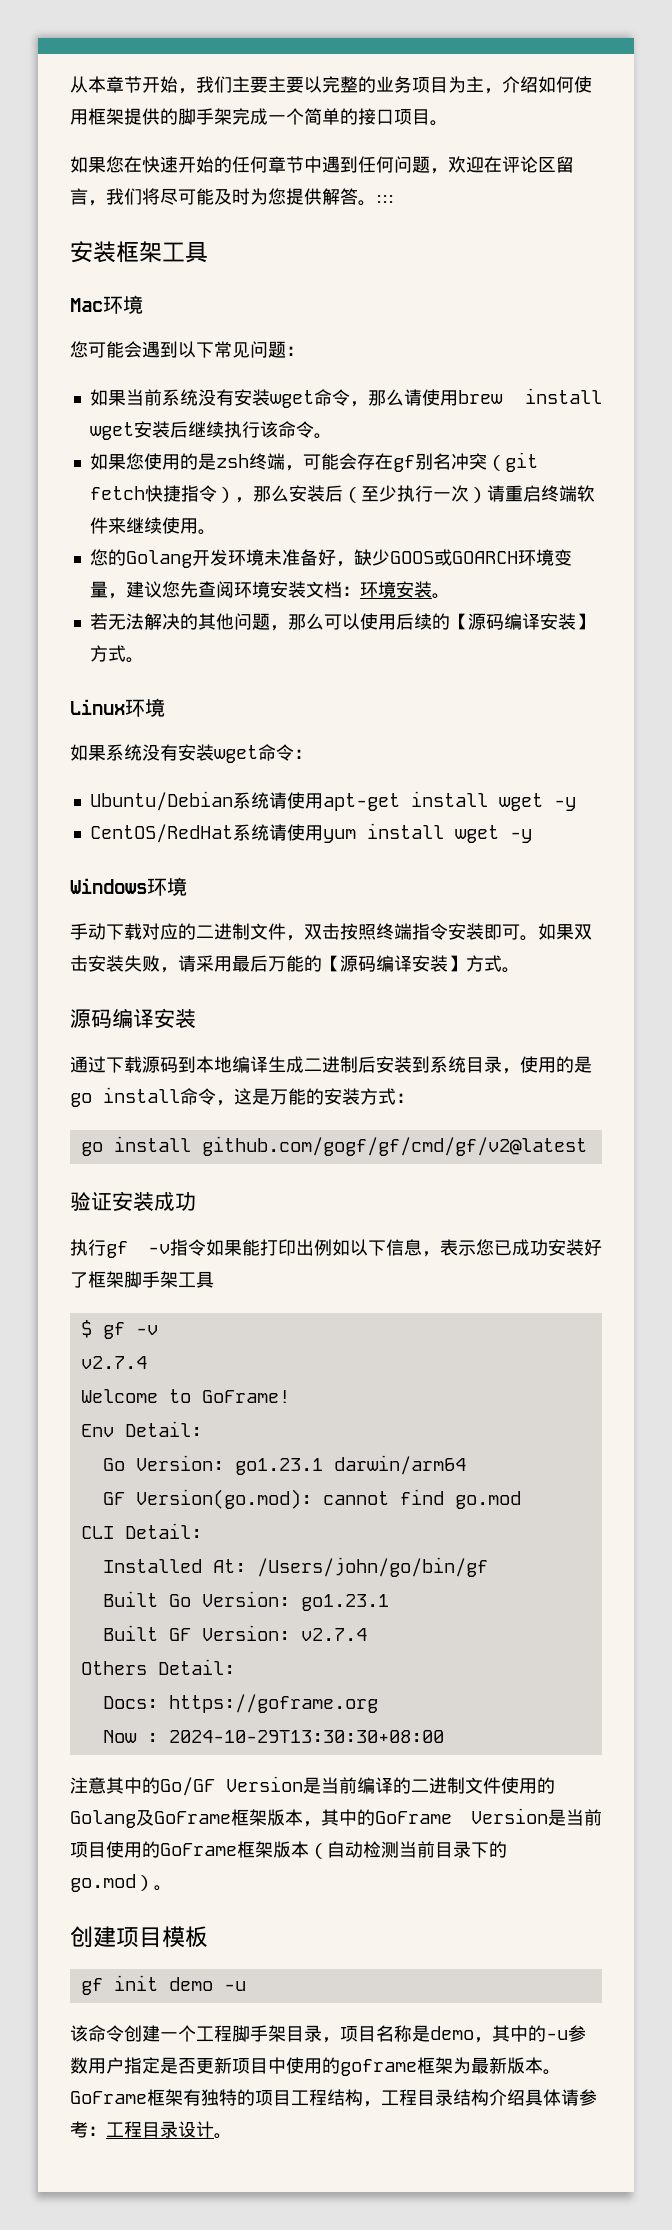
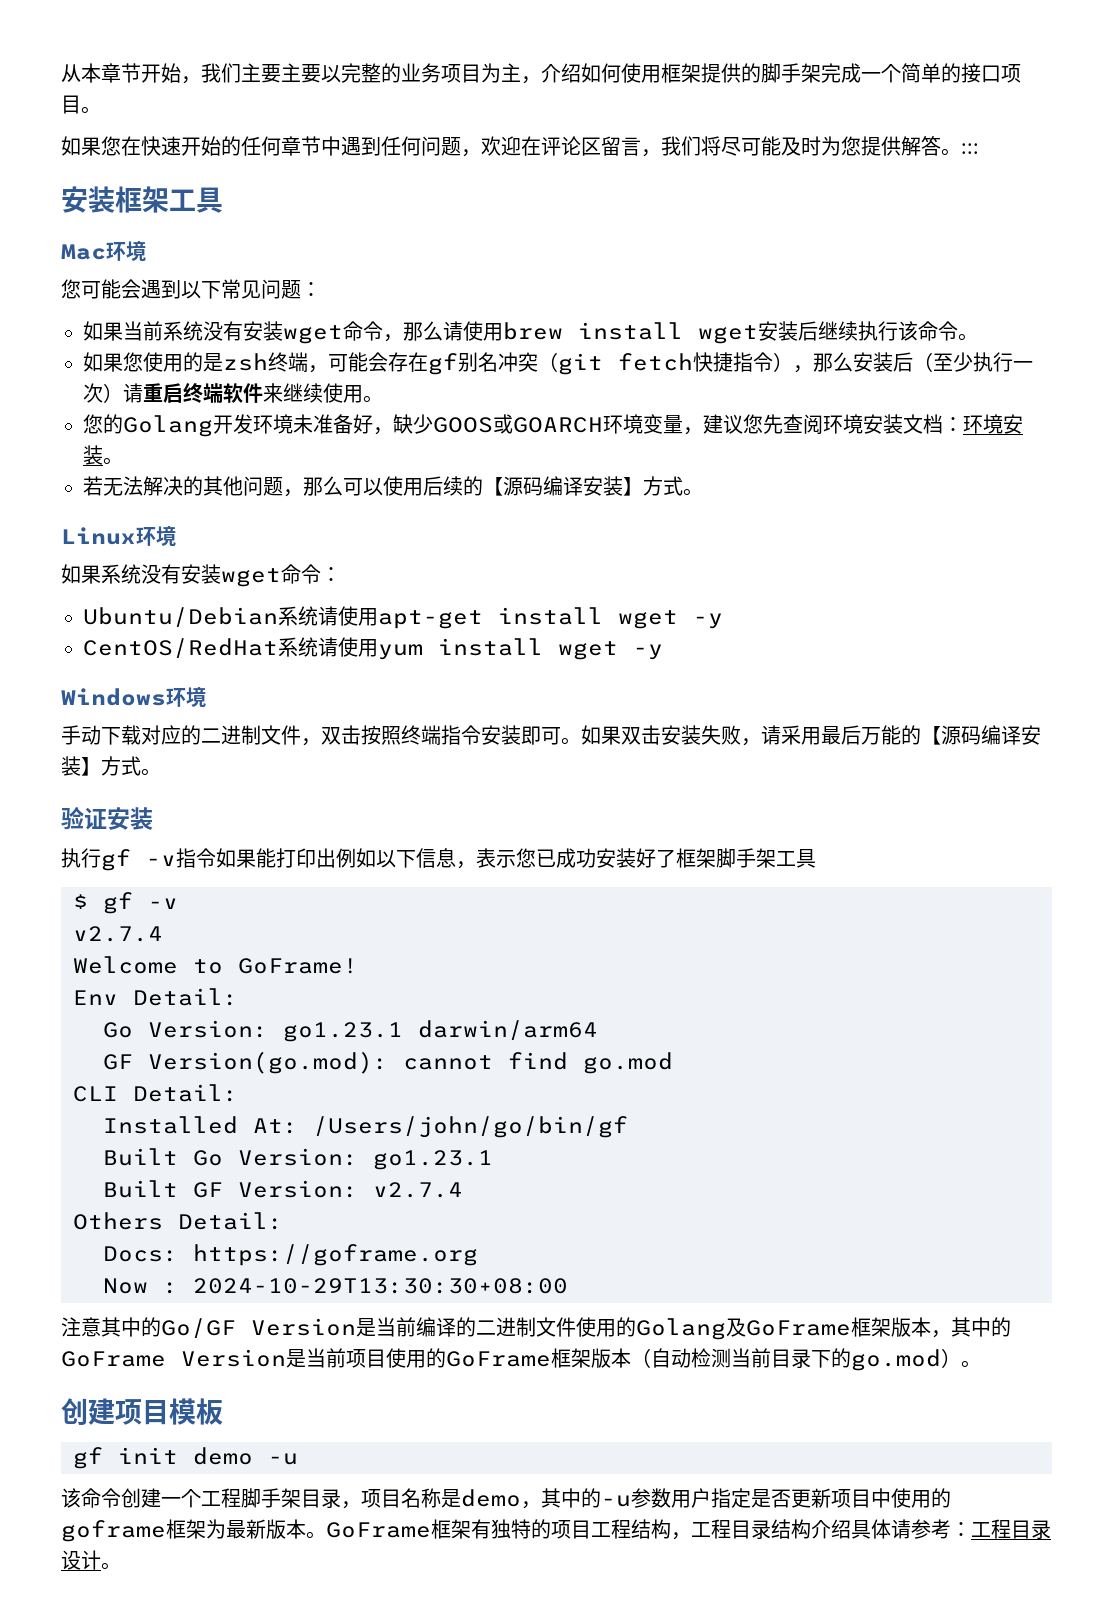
[70,1008,196,1028] [70,1056,592,1074] [70,1087,414,1107] [80,1136,587,1156] // 源码编译安装 // 通过下载源码到本地编译生成二进制后安装到系统目录，使用的是go install命令，这是万能的安装方式： // go install github.com/gogf/gf/cmd/gf/v2@latest -> (161, 772) none
[154,1192,196,1211] 成功 -> (153, 818) none

